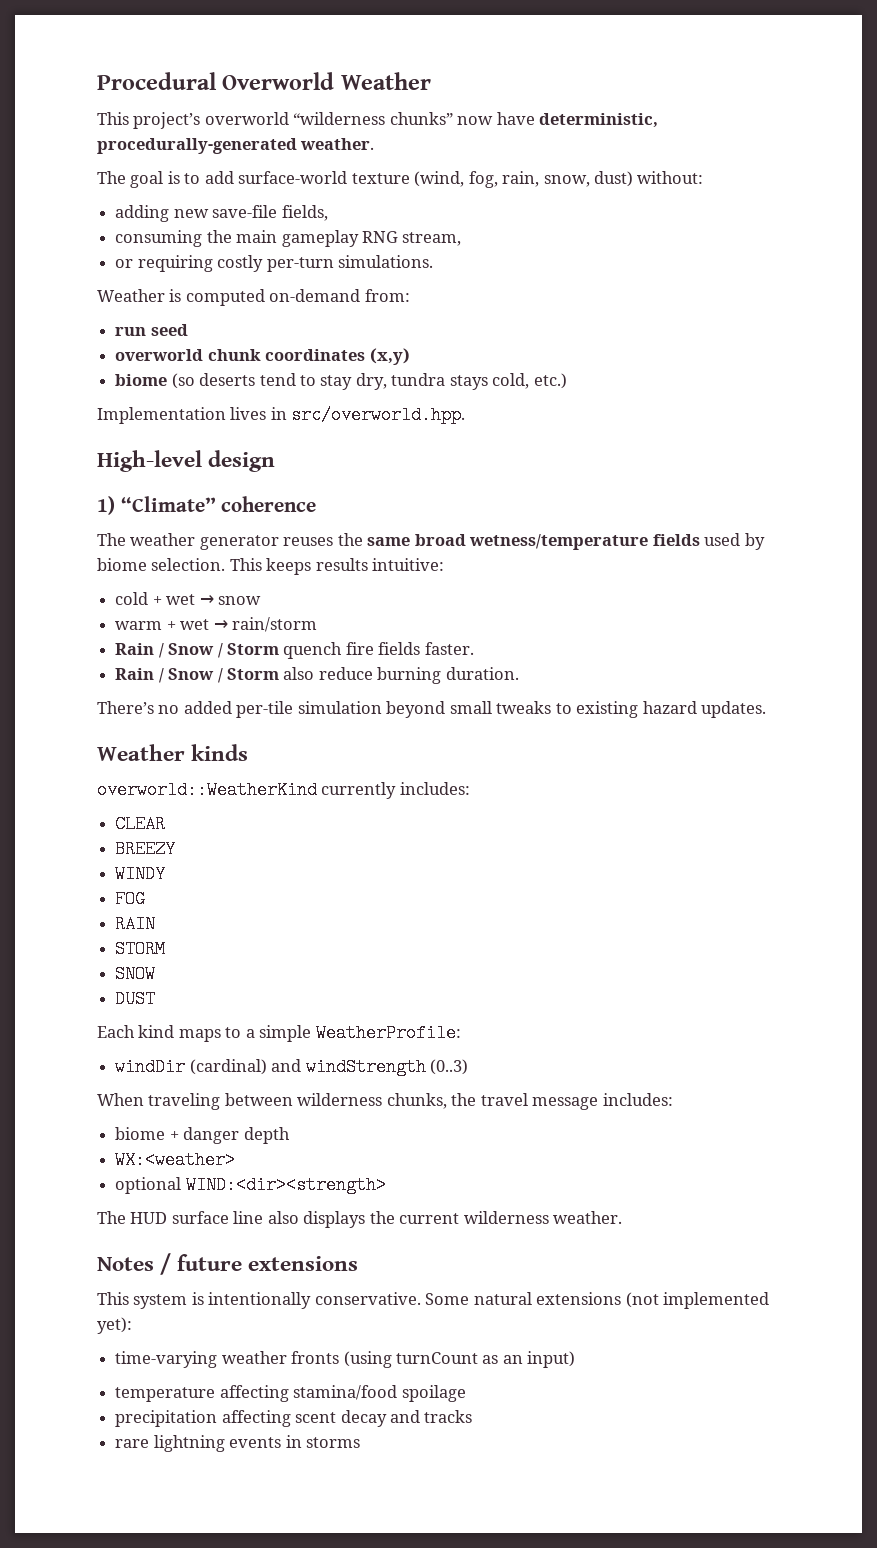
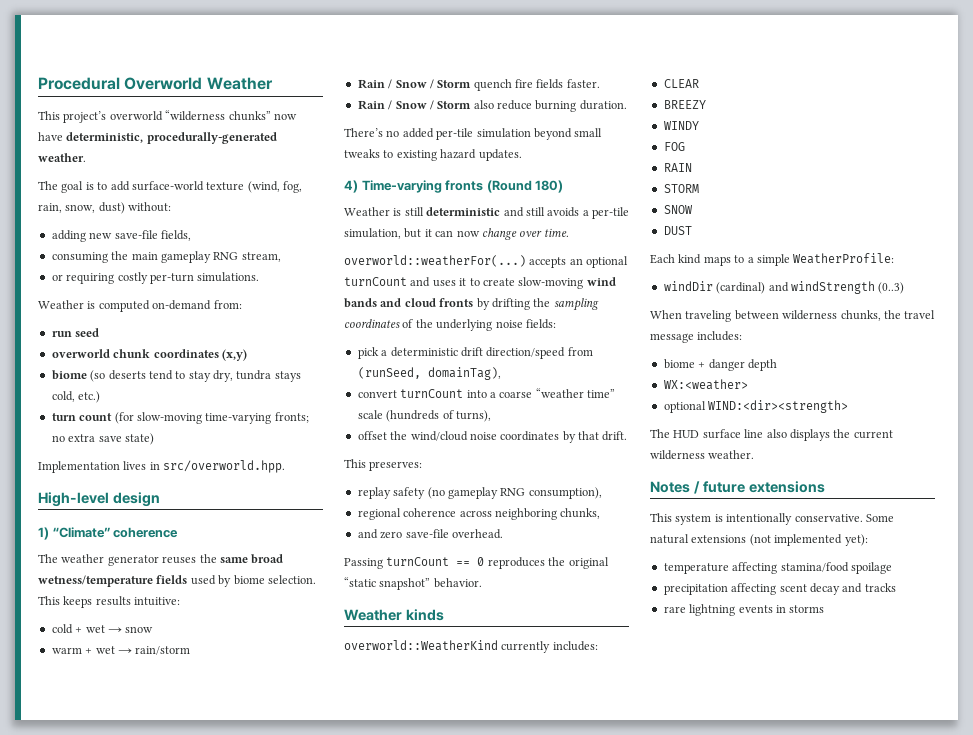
(567, 381) none -> [51,412,309,424] [51,433,154,445] // turn count (for slow-moving time-varying fronts; no extra save state)
(767, 709) none -> [344,180,564,193] [344,207,629,219] [344,228,569,240] [344,255,629,268] [344,277,616,289] [344,298,599,311] [344,319,556,331] [357,347,593,359] [357,367,501,380] [357,388,615,398] [357,410,491,422] [357,431,628,443] [344,459,423,471] [357,487,602,499] [357,508,601,520] [357,529,503,539] [344,557,609,569] [344,577,482,590] // 4) Time-varying fronts (Round 180) // Weather is still deterministic and still avoids a per-tile simulation, but it can now change over time. // overworld::weatherFor(...) accepts an optional turnCount and uses it to create slow-moving wind bands and cloud fronts by drifting the sampling coordinates of the underlying noise fields: // pick a deterministic drift direction/speed from (runSeed, domainTag), // convert turnCount into a coarse “weather time” scale (hundreds of turns), // offset the wind/cloud noise coordinates by that drift. // This preserves: // replay safety (no gameplay RNG consumption), // regional coherence across neighboring chunks, // and zero save-file overhead. // Passing turnCount == 0 reproduces the original “static snapshot” behavior.
[115,1351,576,1368] // time-varying weather fronts (using turnCount as an input) -> (868, 540) none

